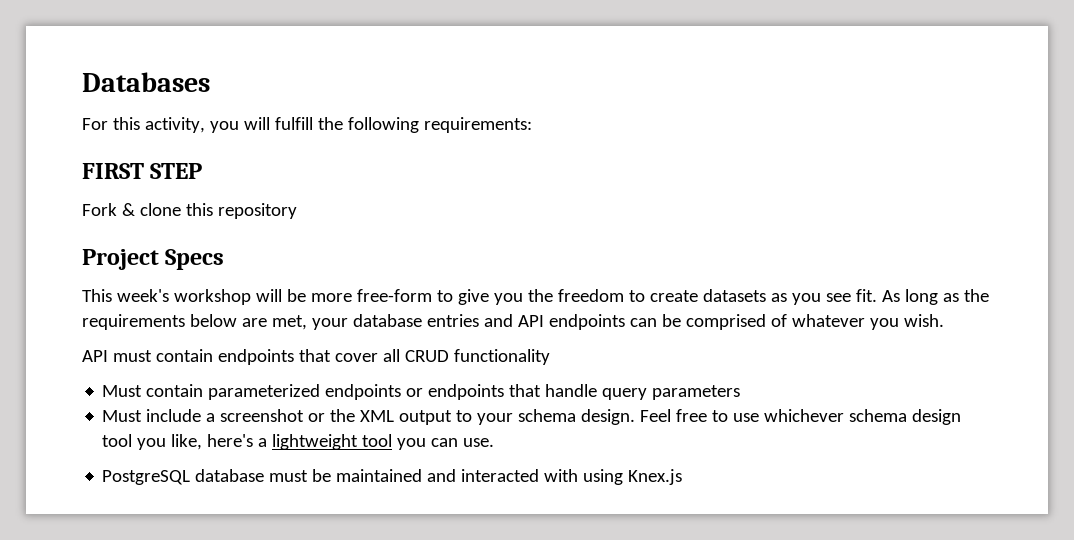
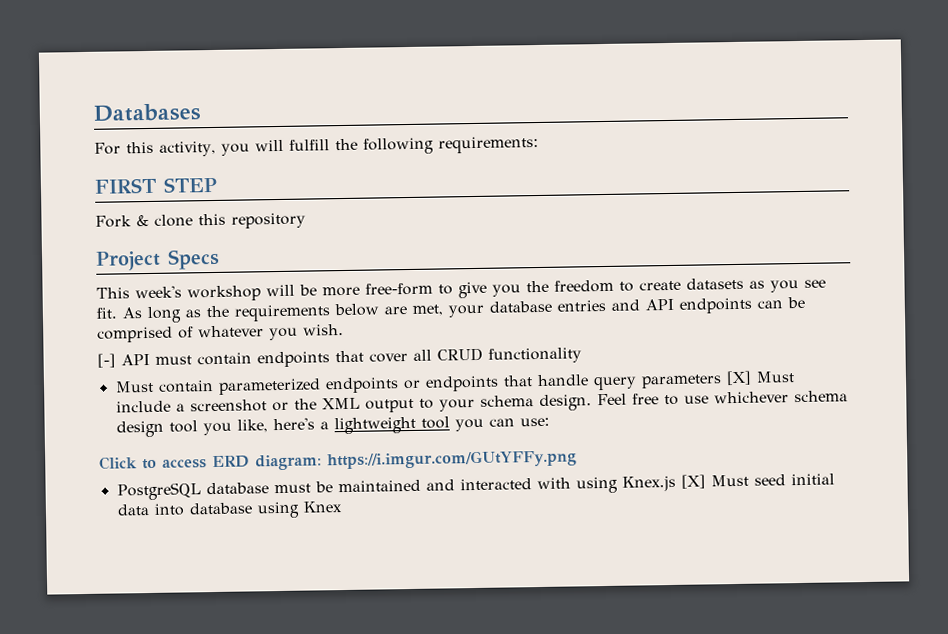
(944, 320) none -> [97,353,116,368] [-]
(741, 392) // -> [725,370,752,386] [X]
[463,438,495,447] use. -> [519,417,550,427] [99,449,577,471] use: // Click to access ERD diagram: https://i.imgur.com/GUtYFFy.png
(683, 477) none -> [680,473,835,489] [116,501,342,519] [X] Must seed initial data into database using Knex

